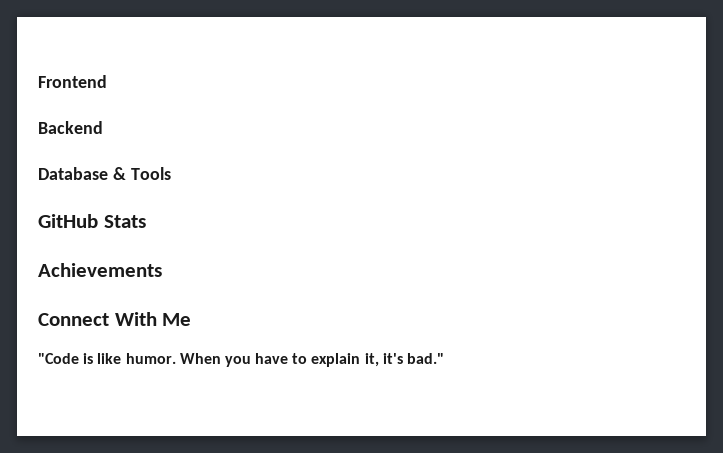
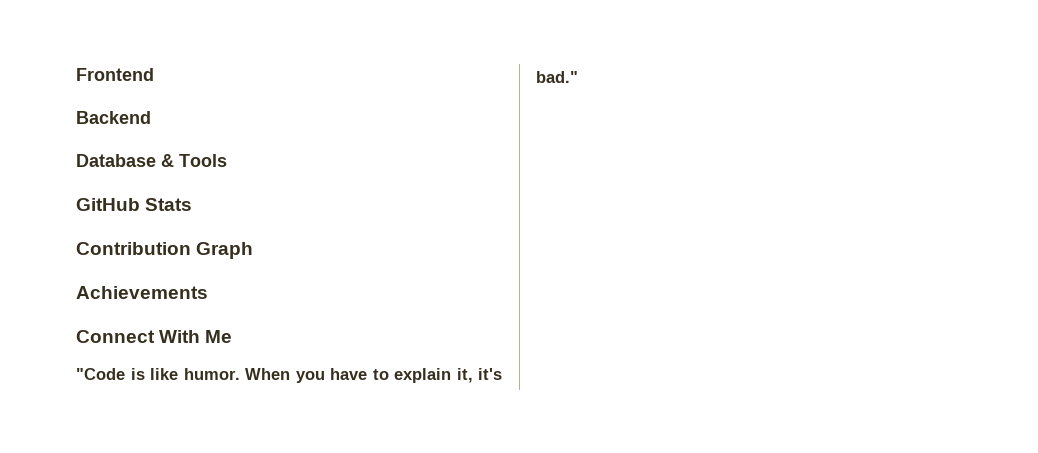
(146, 221) none -> [76,242,254,259] // Contribution Graph

